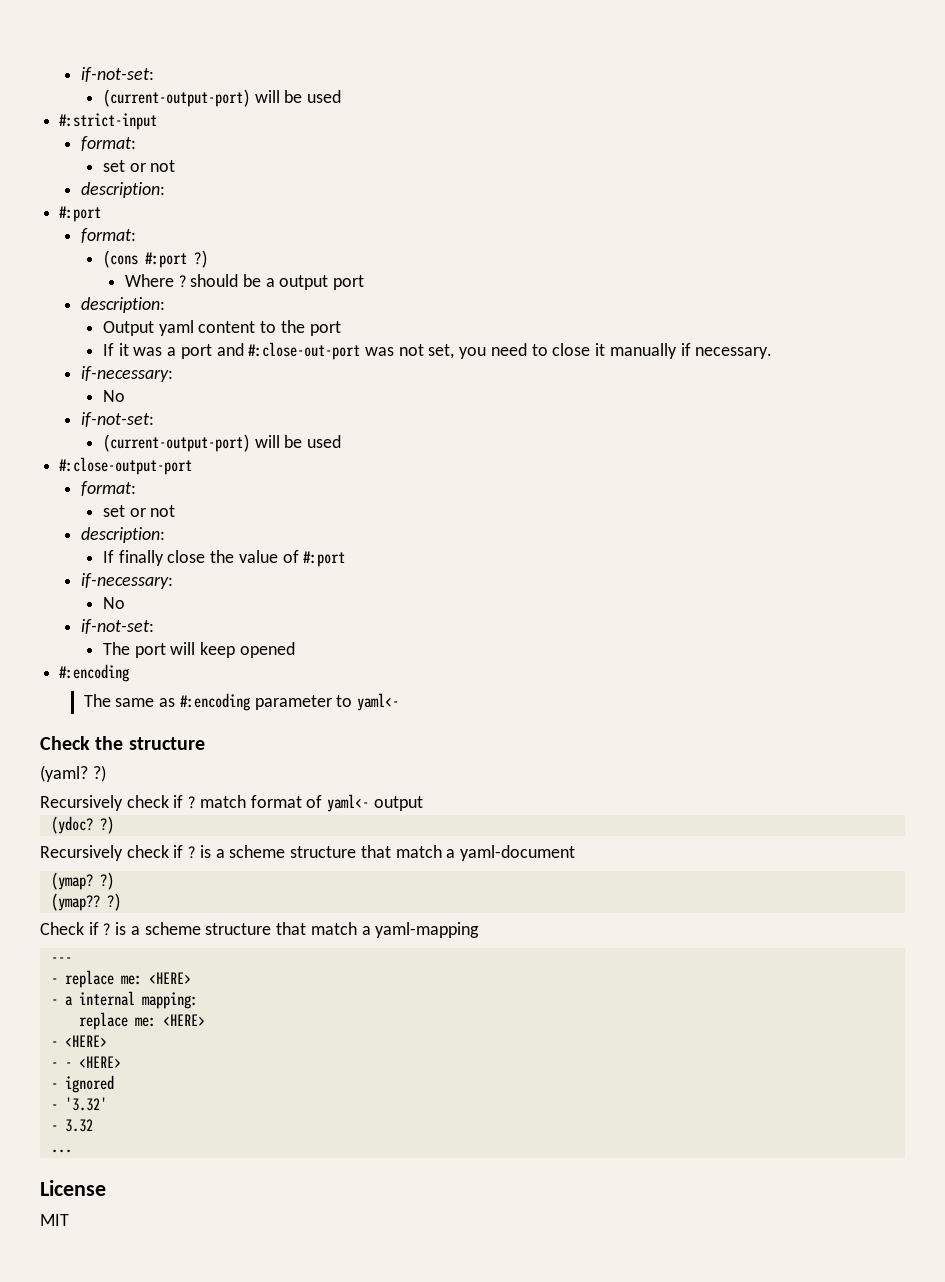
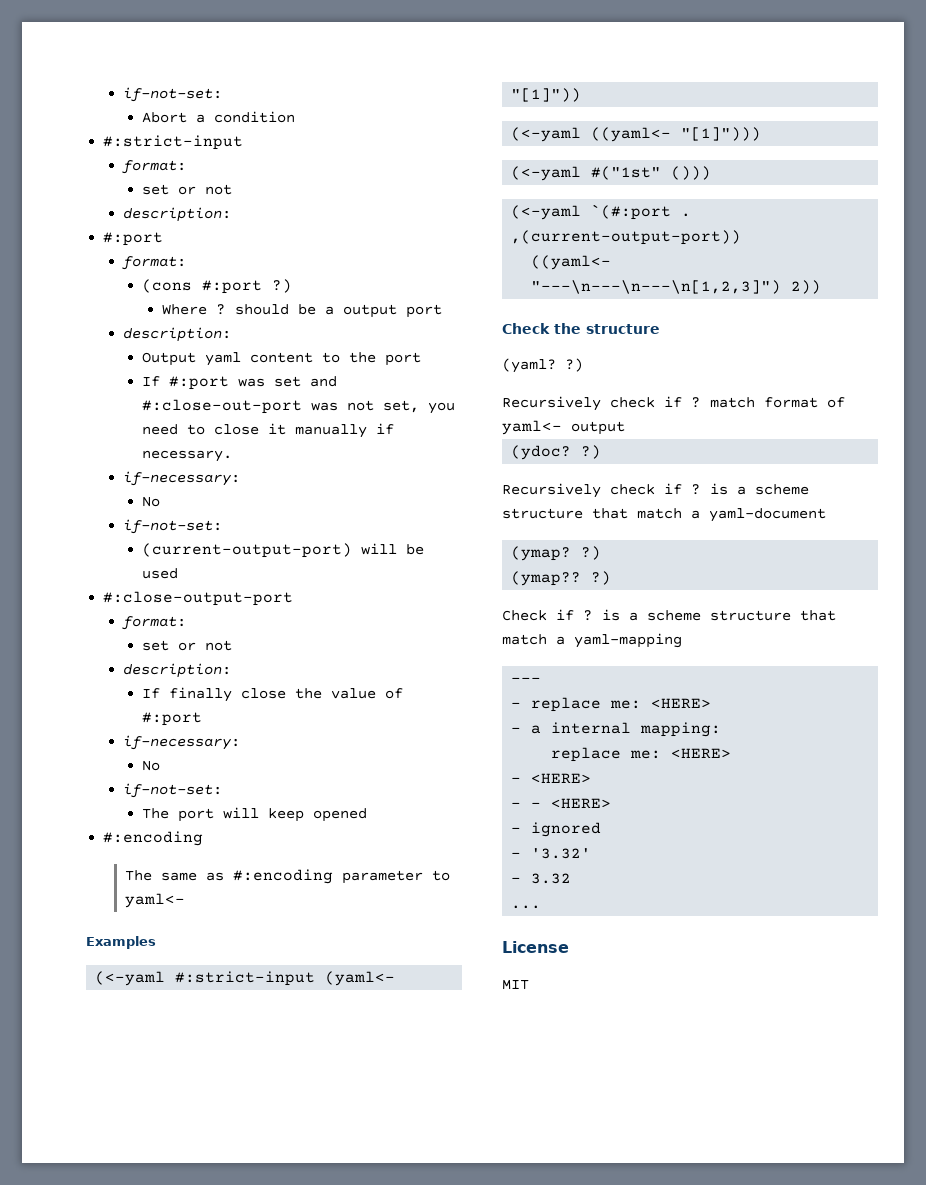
[81,67,155,82] [102,89,342,107] if-not-set: // (current-output-port) will be used -> [122,87,222,102] [142,111,296,123] if-not-set: // Abort a condition
[118,343,212,359] it was a port -> [169,376,302,390] #:port was set
(400, 702) none -> [86,936,156,949] [95,971,396,986] [511,88,582,102] [511,127,762,142] [511,166,712,181] [511,204,692,220] [511,230,742,245] [531,255,612,270] [531,280,822,294] // Examples // (<-yaml #:strict-input (yaml<- "[1]")) // (<-yaml ((yaml<- "[1]"))) // (<-yaml #("1st" ())) // (<-yaml `(#:port . ,(current-output-port)) // ((yaml<- "---\n---\n---\n[1,2,3]") 2))

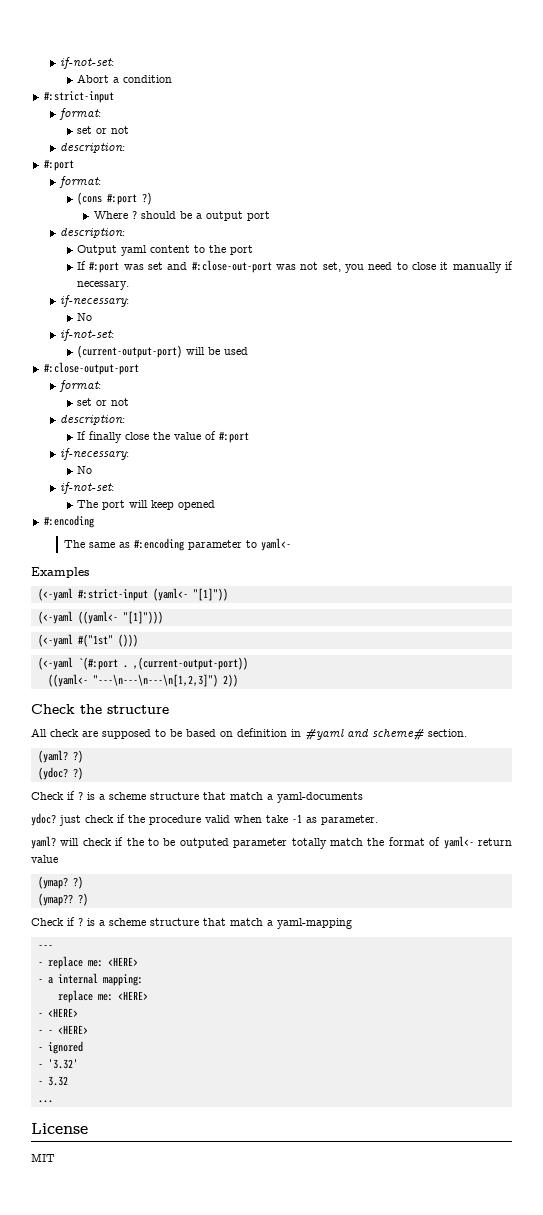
[502,358,583,373] [502,396,845,411] [502,420,625,435] (yaml? ?) // Recursively check if ? match format of yaml<- output -> [31,728,467,740] [37,750,83,763] All check are supposed to be based on definition in #yaml and scheme# section. // (yaml? ?)
[502,483,809,498] [502,508,826,522] Recursively check if ? is a scheme structure that match a yaml-document -> [31,791,363,803] [31,813,378,826] [31,836,512,849] [31,855,58,863] Check if ? is a scheme structure that match a yaml-documents // ydoc? just check if the procedure valid when take -1 as parameter. // yaml? will check if the to be outputed parameter totally match the format of yaml<- return value

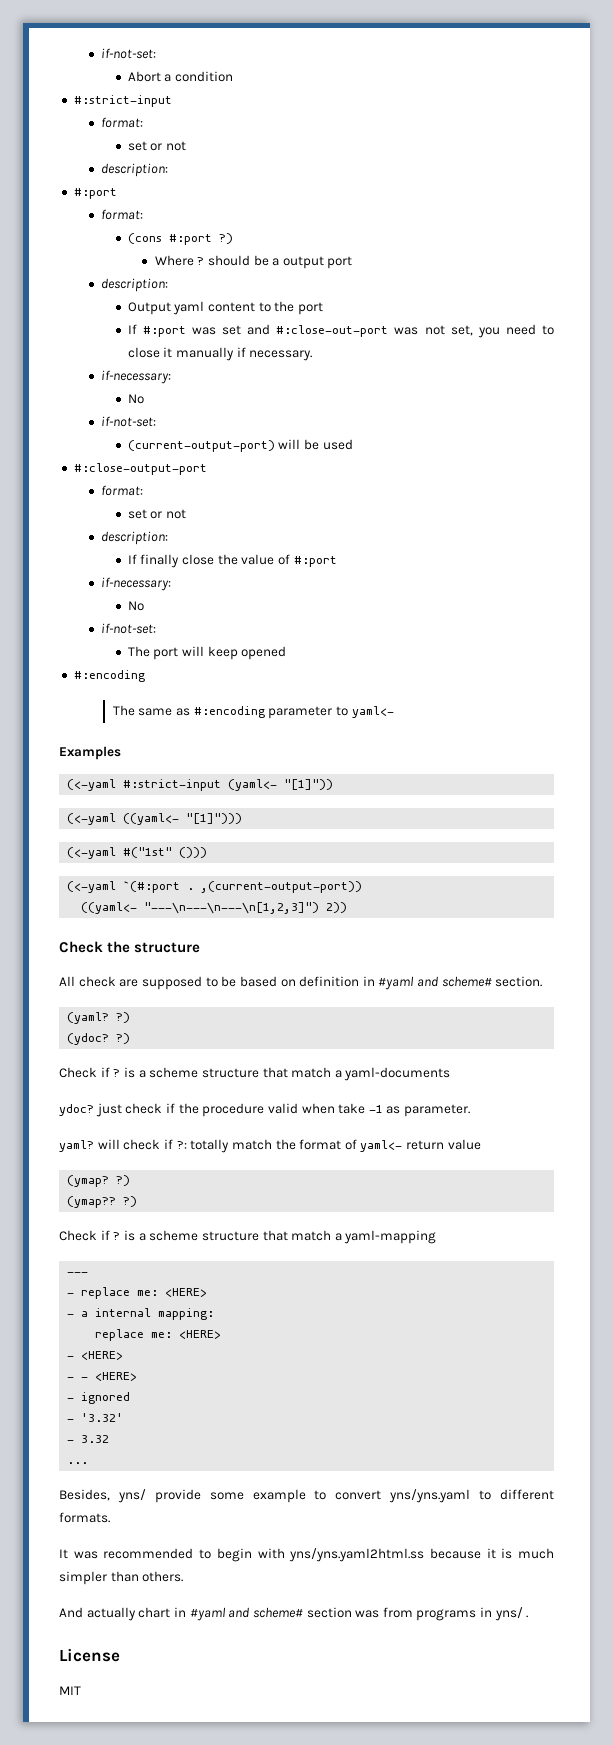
[126,838,288,848] the to be outputed parameter -> [176,1141,187,1149] ?:
(53, 1101) none -> [59,1489,555,1503] [59,1512,110,1523] [59,1548,554,1562] [59,1571,184,1585] [59,1607,529,1621] // Besides, yns/ provide some example to convert yns/yns.yaml to different formats. // It was recommended to begin with yns/yns.yaml2html.ss because it is much simpler than others. // And actually chart in #yaml and scheme# section was from programs in yns/ .

